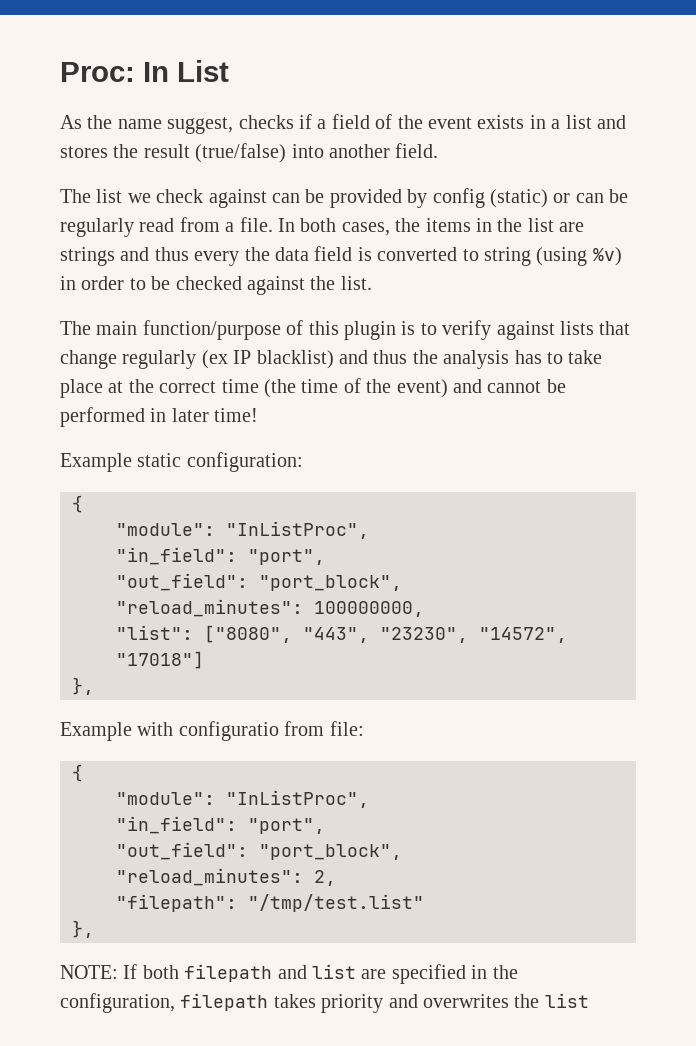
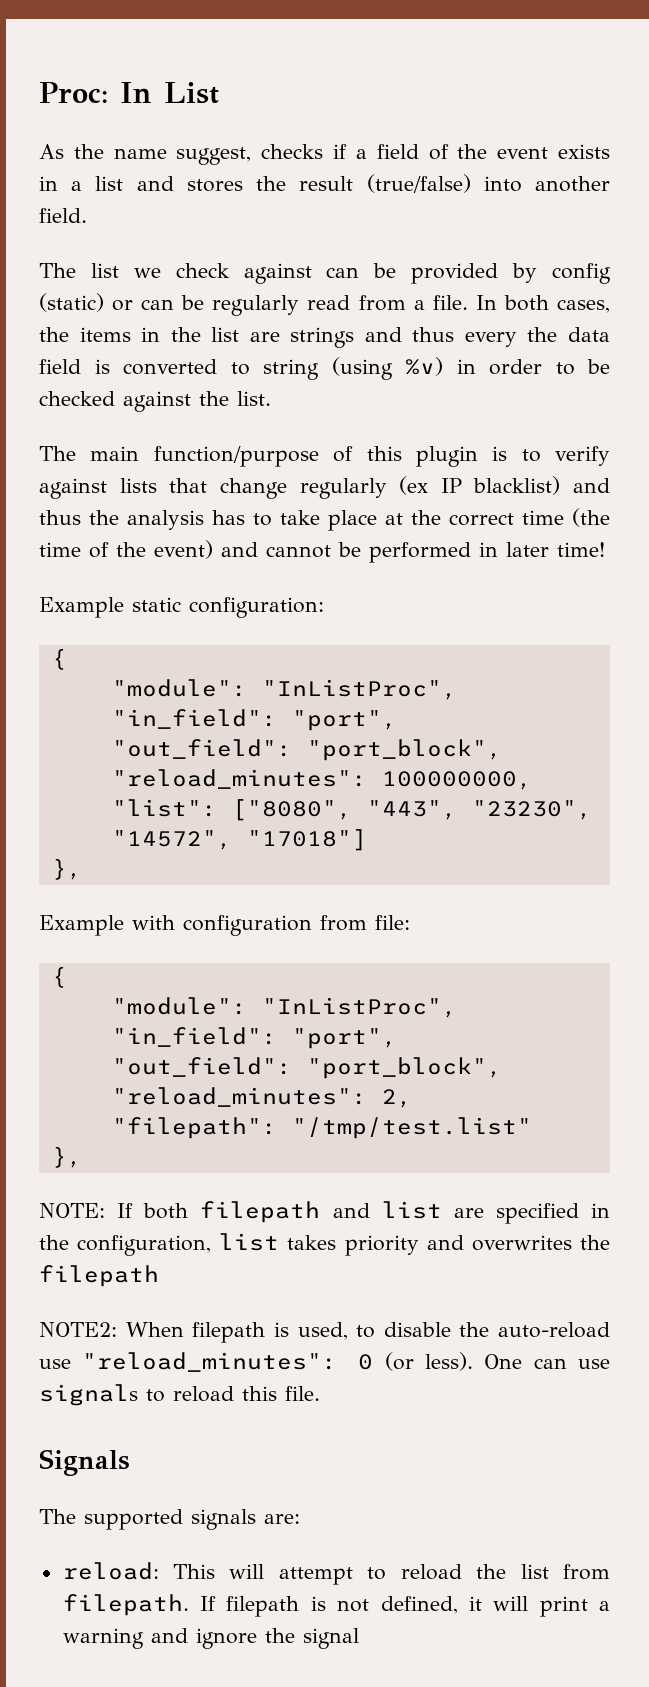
[178,721,279,741] configuratio -> [183,915,312,936] configuration
[180,993,269,1011] filepath -> [219,1233,280,1251] list
[544,993,589,1008] list -> [39,1265,159,1287] [39,1322,610,1343] [39,1352,610,1372] [39,1384,320,1406] [39,1449,130,1476] [39,1509,300,1530] [62,1562,610,1585] [62,1594,610,1617] [62,1628,359,1649] filepath // NOTE2: When filepath is used, to disable the auto-reload use "reload_minutes": 0 (or less). One can use signals to reload this file. // Signals // The supported signals are: // reload: This will attempt to reload the list from filepath. If filepath is not defined, it will print a warning and ignore the signal

